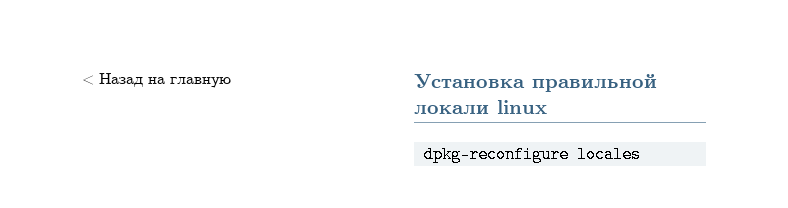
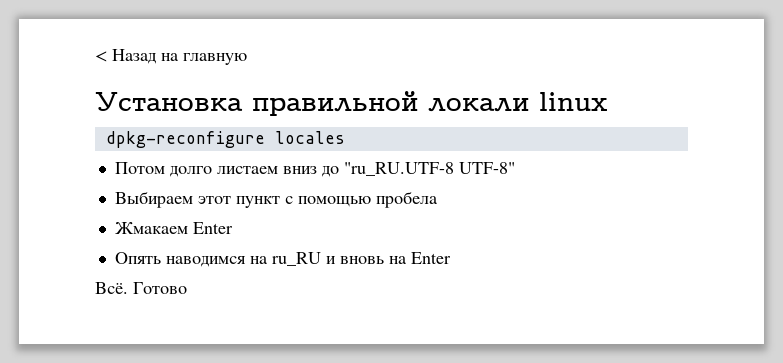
(641, 154) none -> [114,162,515,177] [114,191,438,208] [114,222,233,234] [114,252,451,267] [95,282,187,294] // Потом долго листаем вниз до "ru_RU.UTF-8 UTF-8" // Выбираем этот пункт с помощью пробела // Жмакаем Enter // Опять наводимся на ru_RU и вновь на Enter // Всё. Готово

